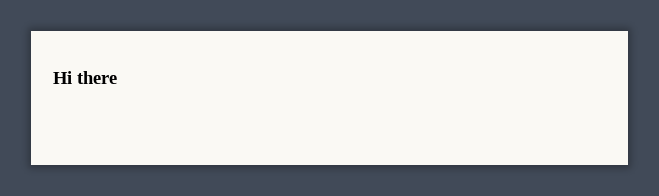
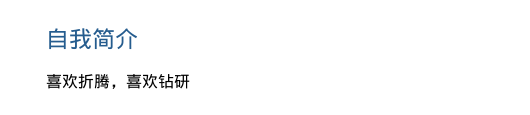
[53,71,117,84] Hi there -> [46,28,138,50] [46,73,190,89] 自我简介 // 喜欢折腾，喜欢钻研

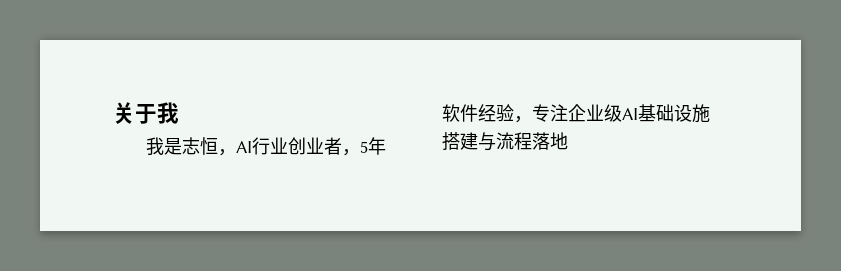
[46,28,138,50] [46,73,190,89] 自我简介 // 喜欢折腾，喜欢钻研 -> [113,102,179,124] [146,137,387,156] [442,104,710,123] [442,132,568,151] 关于我 // 我是志恒，AI行业创业者，5年软件经验，专注企业级AI基础设施搭建与流程落地

